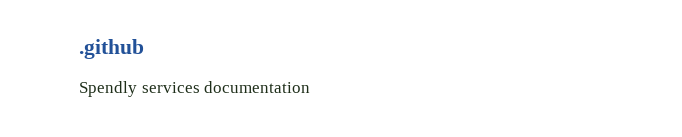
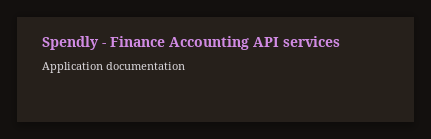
[79,39,144,59] [79,81,200,97] .github // Spendly services -> [42,36,340,50] [42,62,103,73] Spendly - Finance Accounting API services // Application

